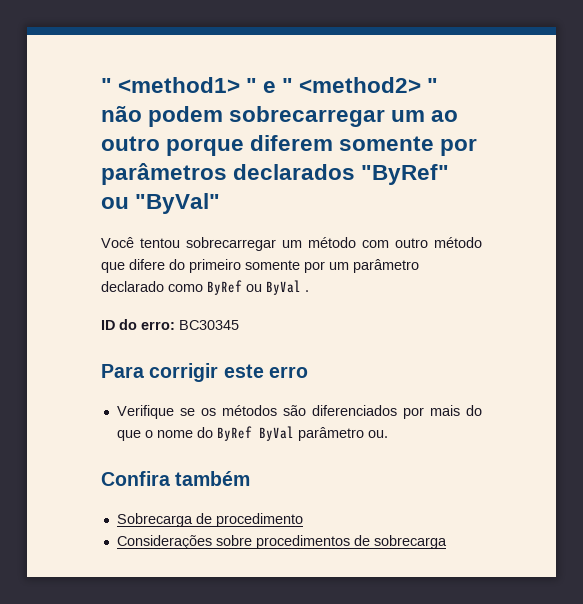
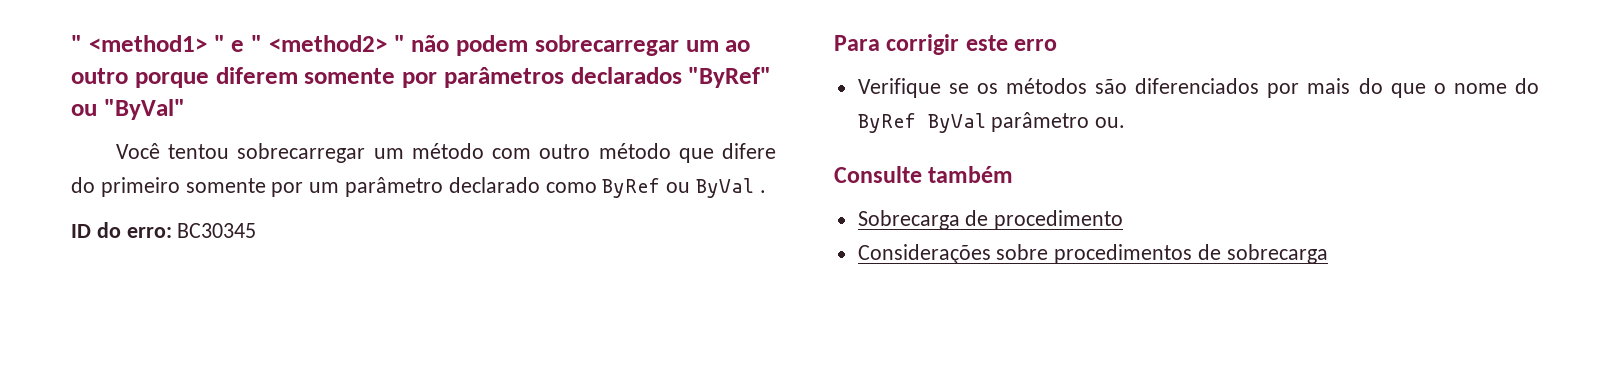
[101,471,170,486] Confira -> [834,166,922,183] Consulte

